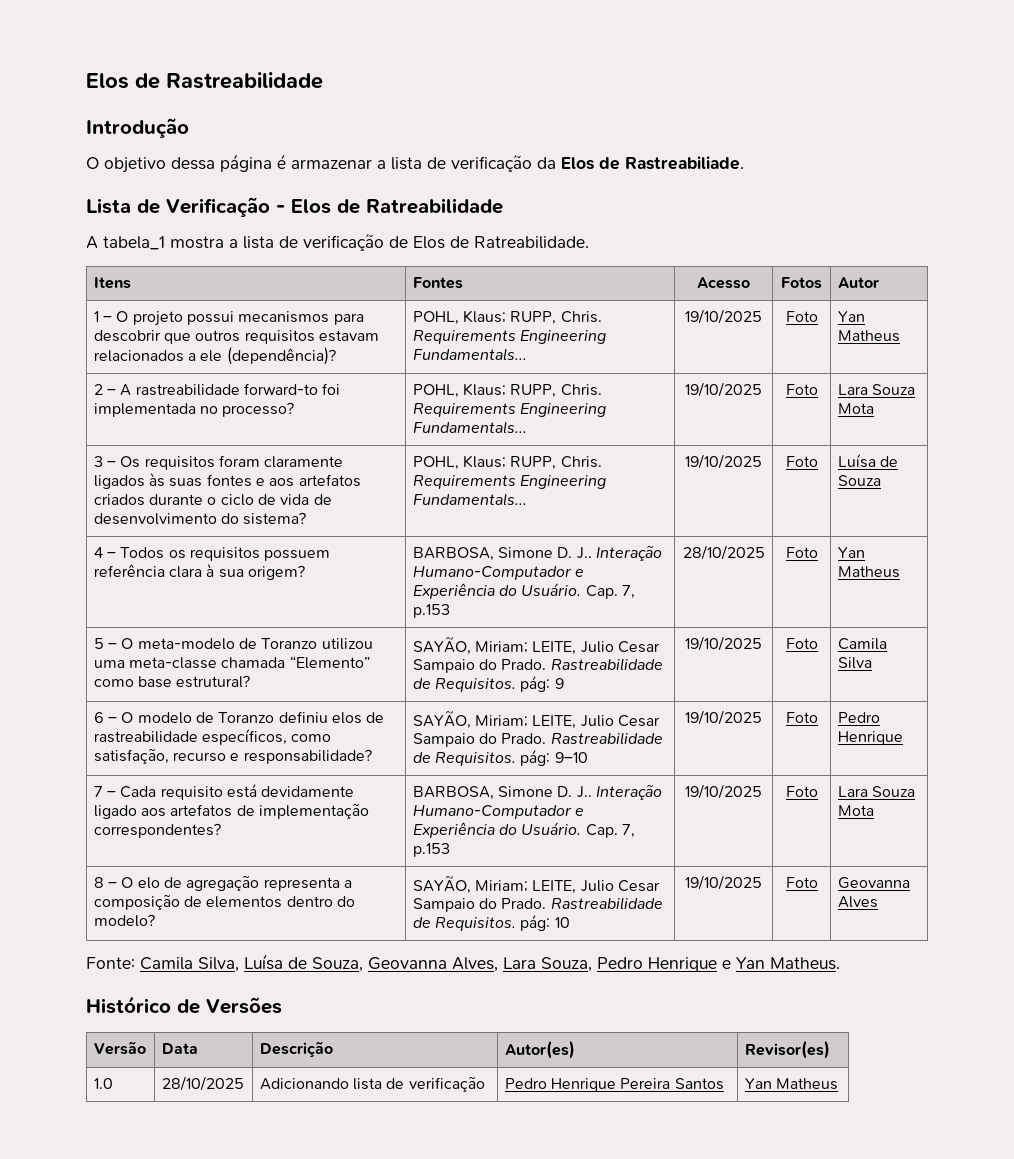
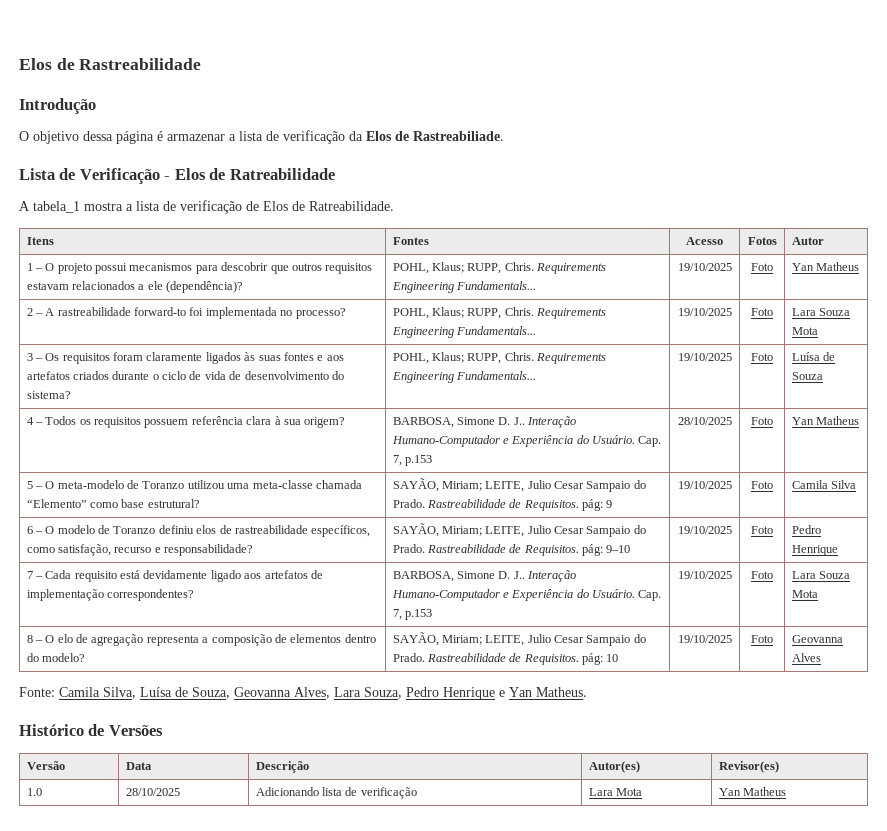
[504,1078,724,1092] Pedro Henrique Pereira Santos -> [588,788,642,796] Lara Mota

